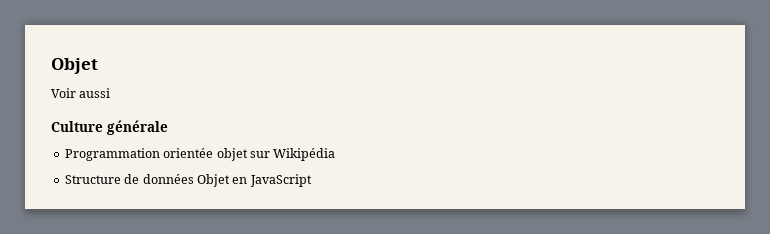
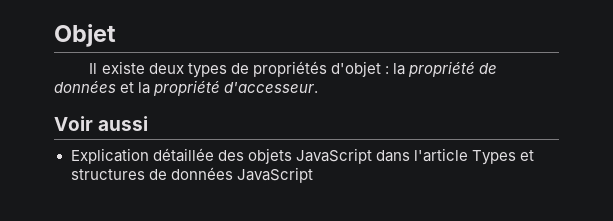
[51,88,111,98] [51,120,168,135] [64,148,336,161] [64,174,248,187] Voir aussi // Culture générale // Programmation orientée objet sur Wikipédia // Structure de données Objet en -> [89,61,497,78] [54,80,319,96] [54,116,149,131] [70,148,534,165] [70,167,233,180] Il existe deux types de propriétés d'objet : la propriété de données et la propriété d'accesseur. // Voir aussi // Explication détaillée des objets JavaScript dans l'article Types et structures de données

